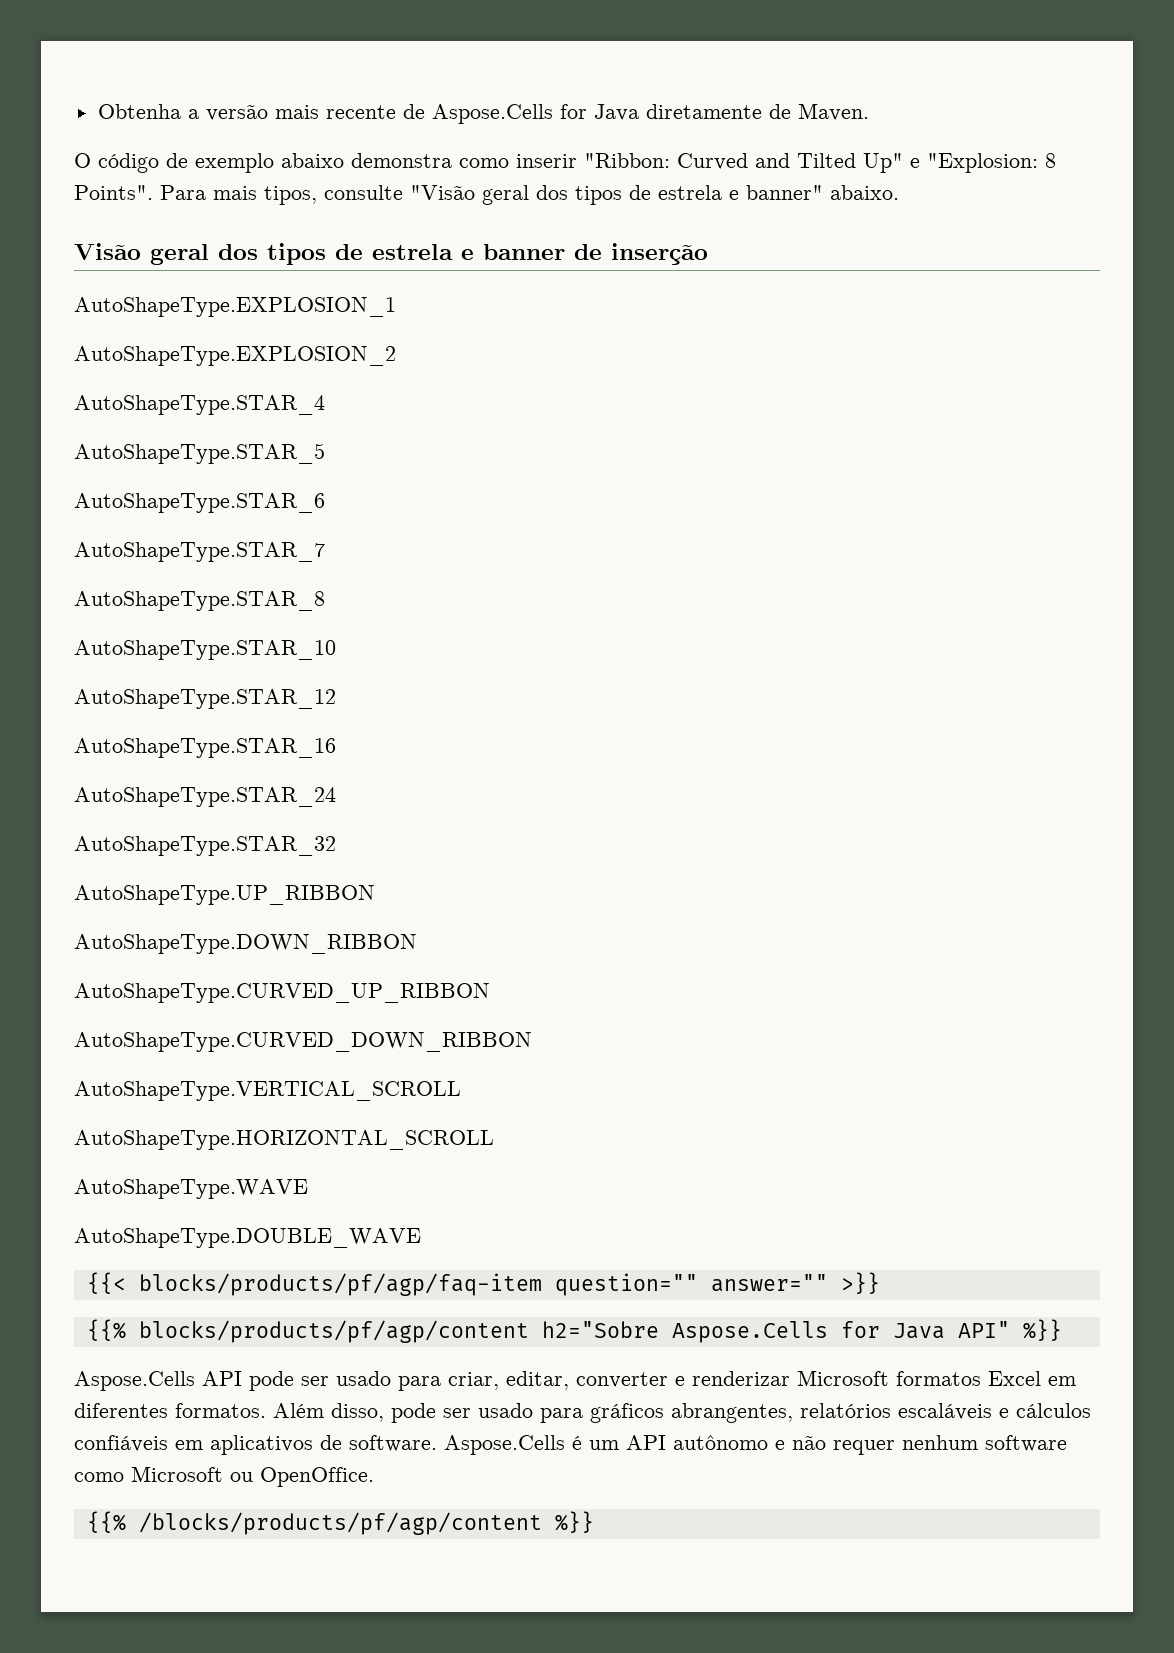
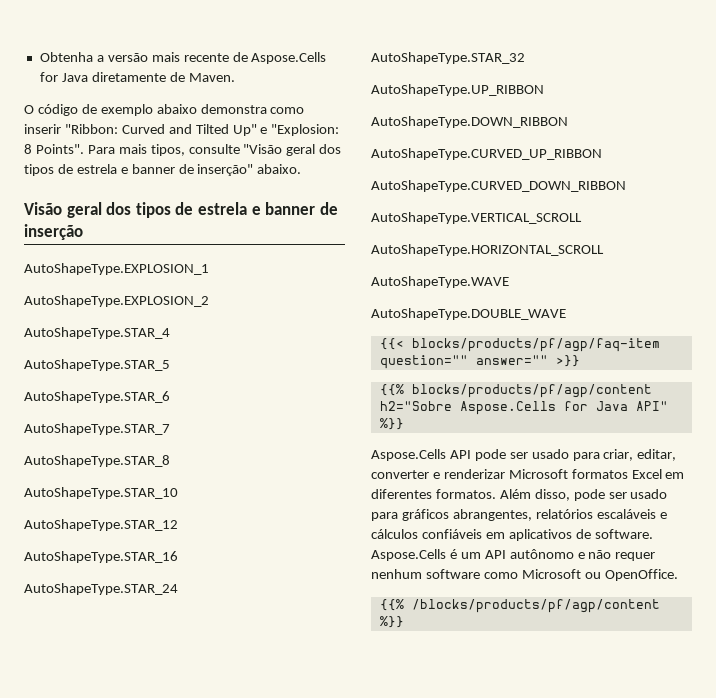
[746,185,823,200] banner" -> [131,164,254,176] banner de inserção"

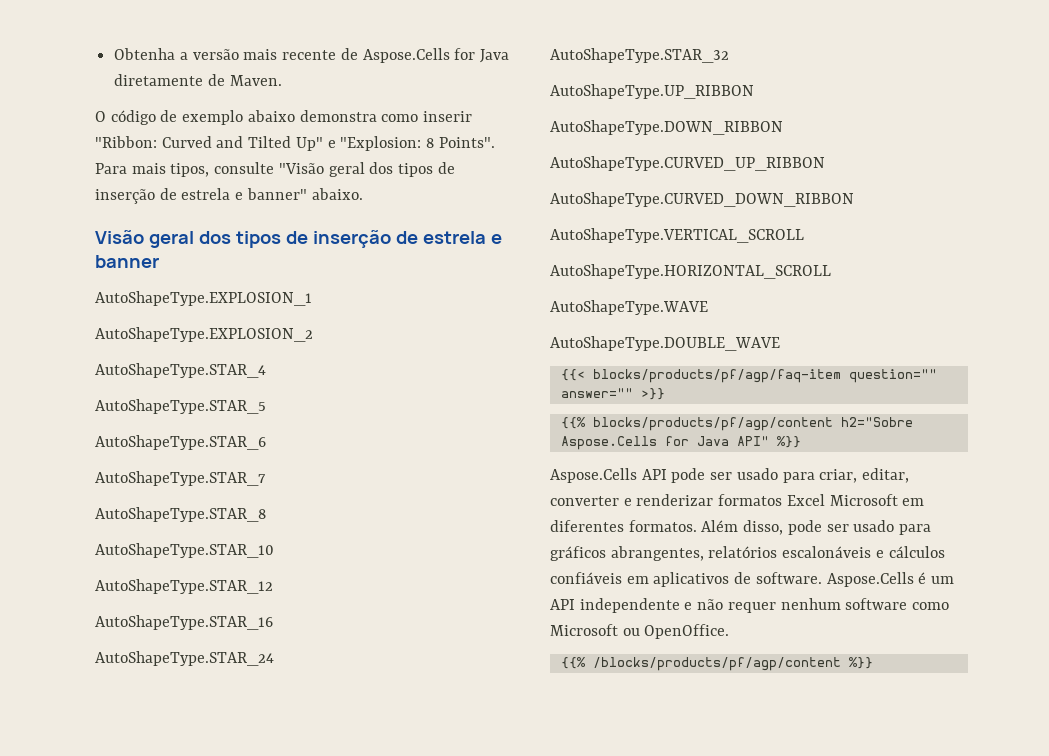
[76,164,254,176] estrela e banner de inserção" -> [95,188,307,204] inserção de estrela e banner"
[197,202,338,215] [24,224,83,240] estrela e banner de inserção -> [312,230,502,248] [95,255,159,268] inserção de estrela e banner
[508,469,568,479] Microsoft -> (714, 500) none
(662, 474) none -> [829,494,898,506] Microsoft
[596,509,656,519] escaláveis -> [782,546,872,558] escalonáveis
[509,549,574,559] autônomo -> [579,598,680,613] independente

